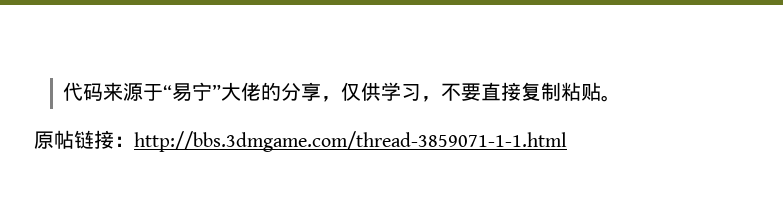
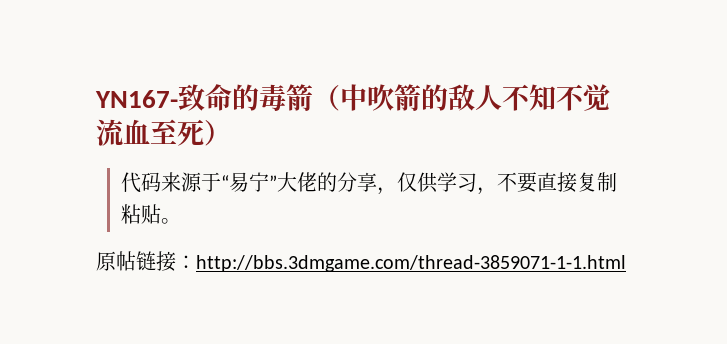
(63, 91) none -> [95,84,610,111] [96,119,231,146] YN167-致命的毒箭（中吹箭的敌人不知不觉流血至死） //

